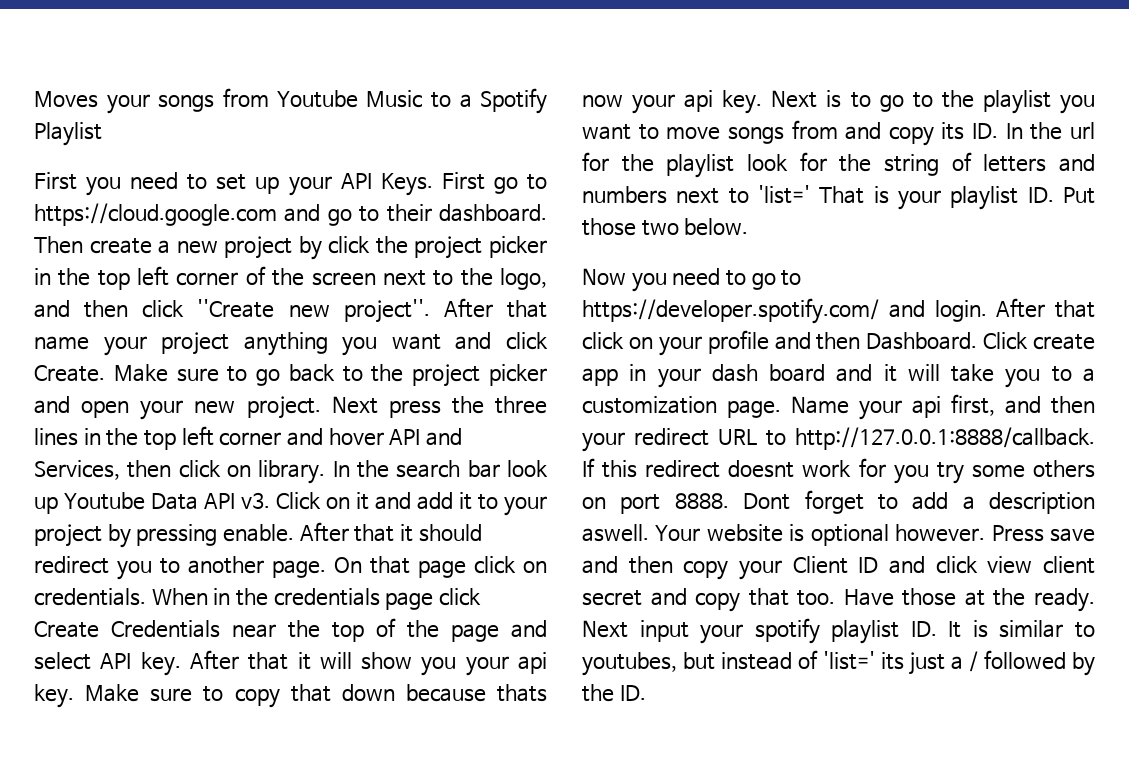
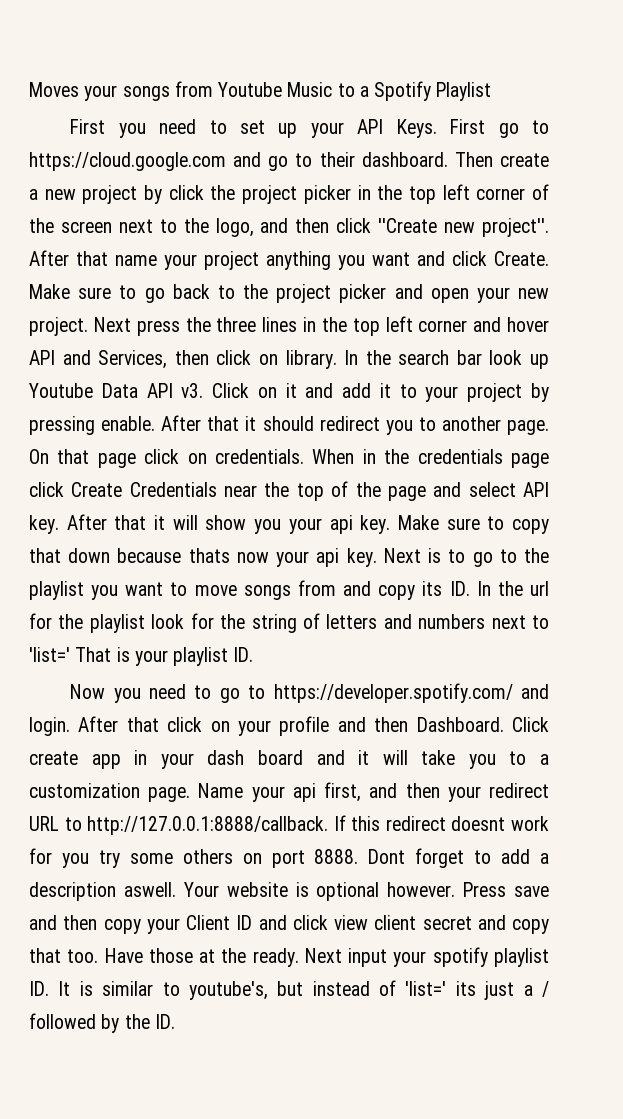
[1063,187,1095,204] [582,218,749,236] Put those two below. -> (254, 654) none
[582,652,677,676] youtubes, -> [188,981,268,1000] youtube's,

